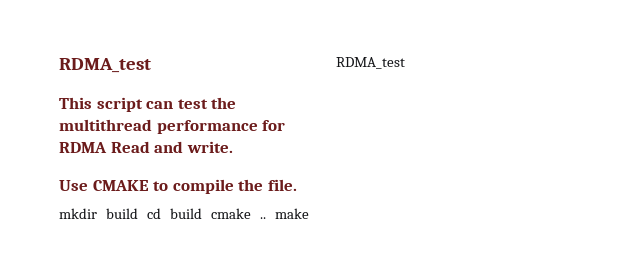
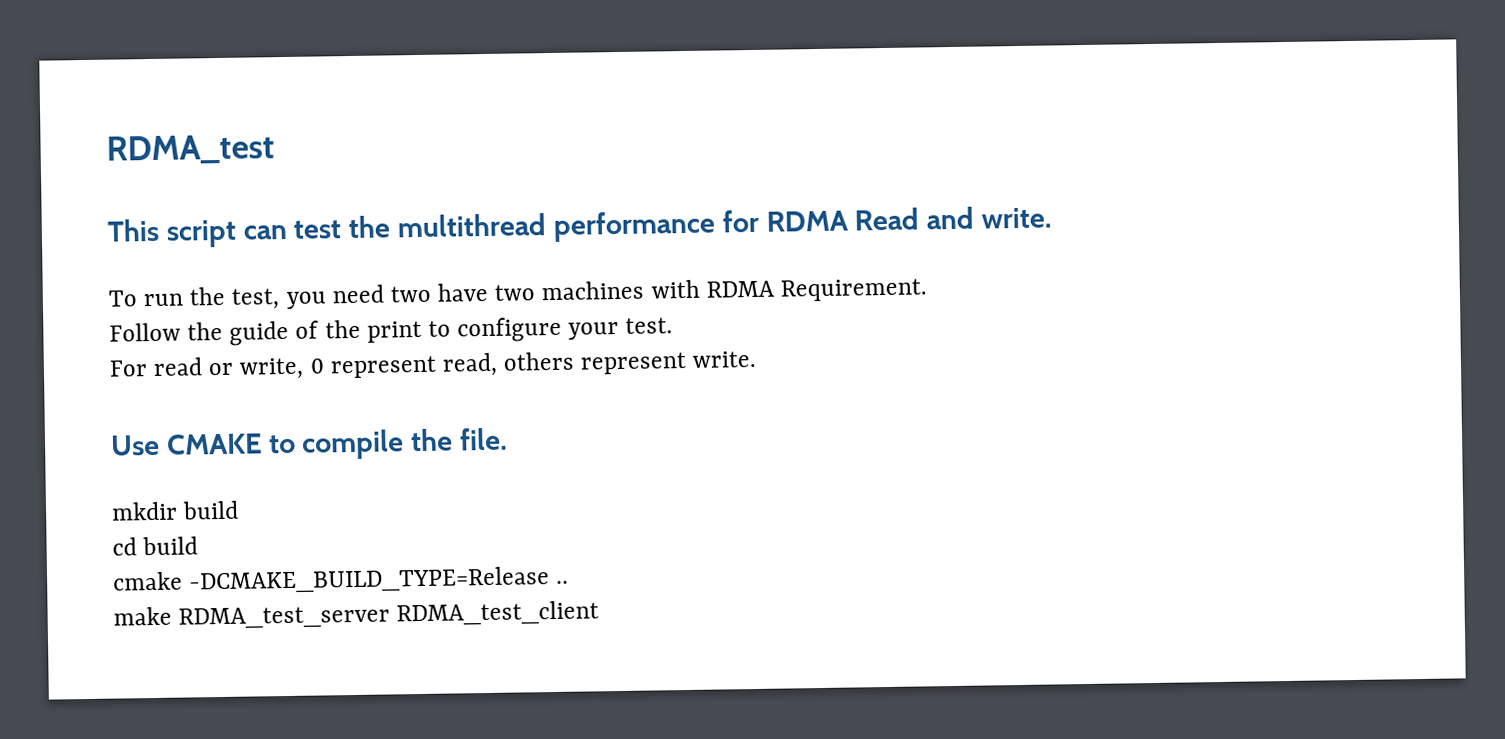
(233, 147) none -> [108,278,927,310] [109,316,674,346] [109,350,757,380] // To run the test, you need two have two machines with RDMA Requirement. // Follow the guide of the print to configure your test. // For read or write, 0 represent read, others represent write.
(138, 213) none -> (240, 510) //
[211,208,251,219] cmake -> [112,566,551,595] // cmake -DCMAKE_BUILD_TYPE=Release
[275,208,309,219] [336,57,405,69] make RDMA_test -> [113,600,600,630] // make RDMA_test_server RDMA_test_client

